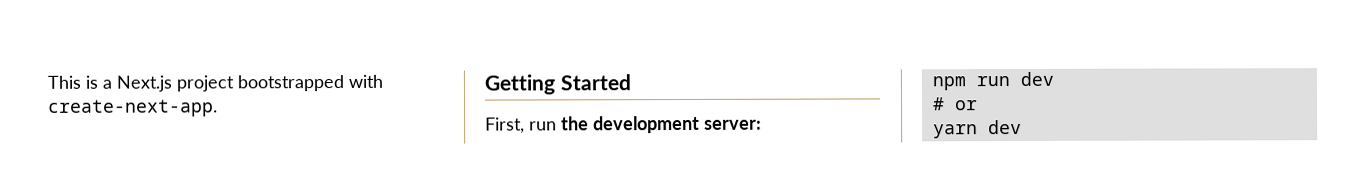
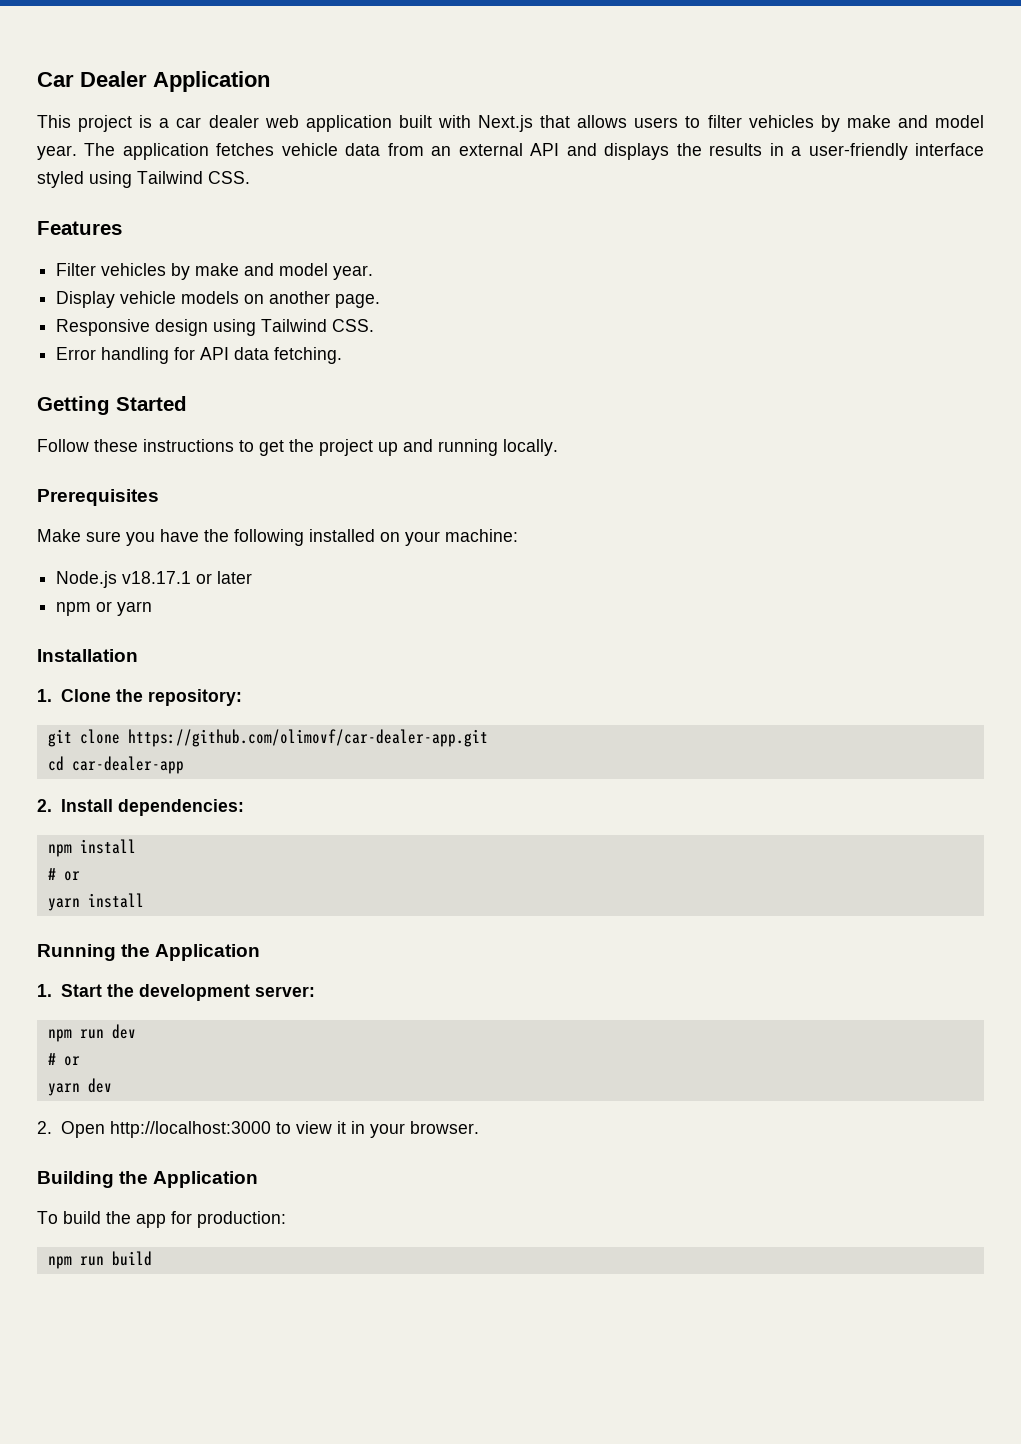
[47,74,383,92] [48,99,218,117] [484,74,631,95] [485,117,557,134] This is a Next.js project bootstrapped with create-next-app. // Getting Started // First, run -> [37,71,270,92] [37,115,985,132] [37,143,985,160] [37,171,250,188] [37,221,122,235] [56,263,374,280] [56,291,381,308] [56,319,375,336] [56,347,343,364] [37,396,187,415] [37,439,558,456] [37,489,159,506] [37,529,518,546] [56,571,253,588] [56,601,153,616] [37,649,138,662] [37,689,242,706] [47,729,488,747] [47,756,184,774] [37,799,244,816] [47,839,136,857] [47,868,80,881] [47,893,144,911] [37,944,261,961] [37,984,102,997] Car Dealer Application // This project is a car dealer web application built with Next.js that allows users to filter vehicles by make and model year. The application fetches vehicle data from an external API and displays the results in a user-friendly interface styled using Tailwind CSS. // Features // Filter vehicles by make and model year. // Display vehicle models on another page. // Responsive design using Tailwind CSS. // Error handling for API data fetching. // Getting Started // Follow these instructions to get the project up and running locally. // Prerequisites // Make sure you have the following installed on your machine: // Node.js v18.17.1 or later // npm or yarn // Installation // 1. Clone the repository: // git clone https://github.com/olimovf/car-dealer-app.git // cd car-dealer-app // 2. Install dependencies: // npm install // # or // yarn install // Running the Application // 1. Start
(1022, 127) none -> [37,1121,479,1138] [37,1171,259,1188] [37,1211,286,1228] [47,1251,152,1269] // 2. Open http://localhost:3000 to view it in your browser. // Building the Application // To build the app for production: // npm run build

